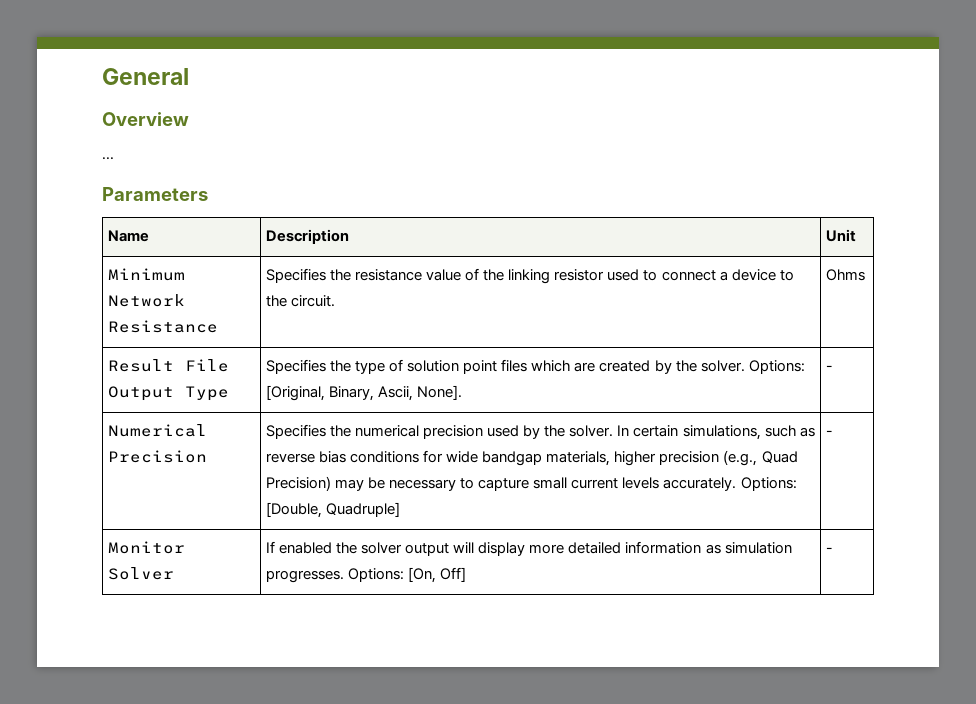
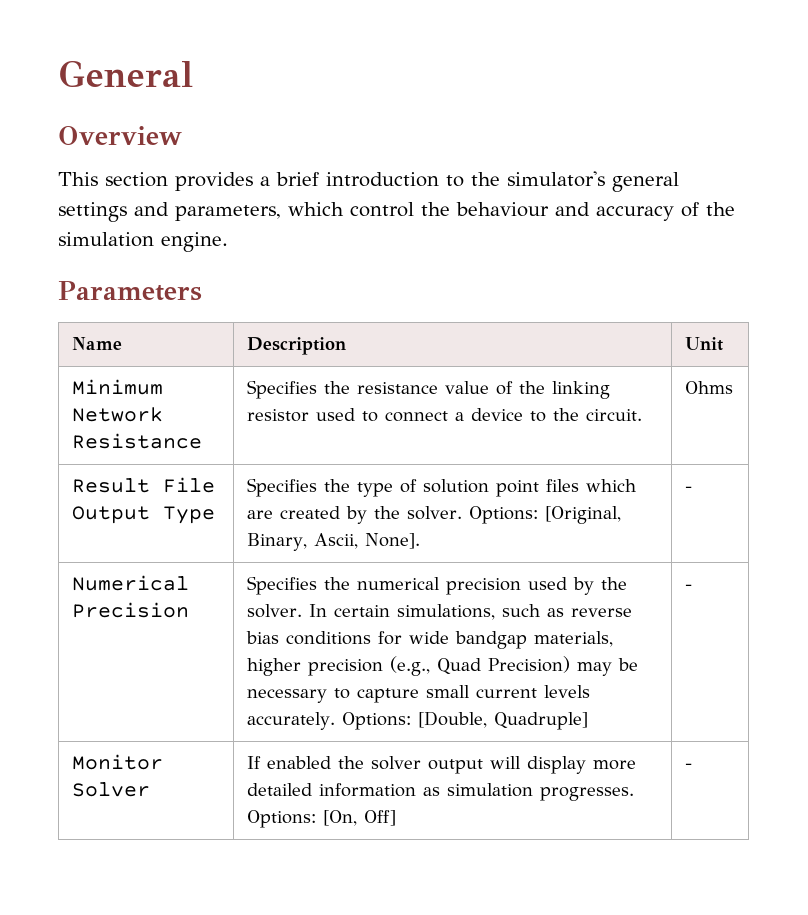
[102,157,114,160] ... -> [58,171,679,192] [58,202,735,222] [58,232,228,252] This section provides a brief introduction to the simulator's general settings and parameters, which control the behaviour and accuracy of the simulation engine.

